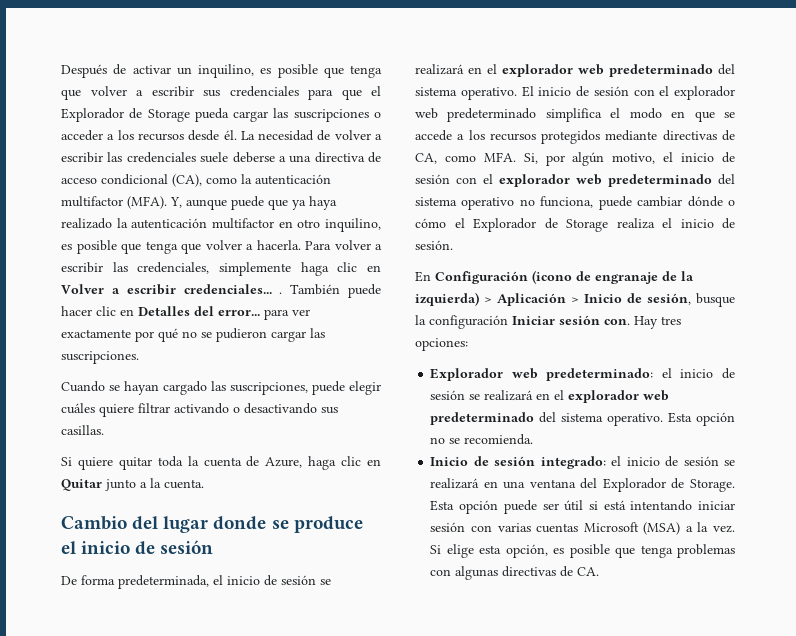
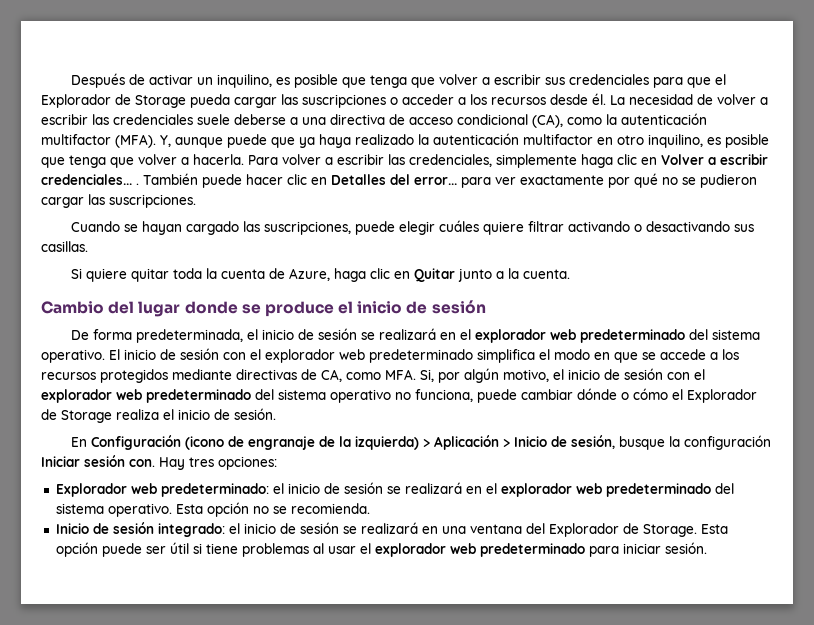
[603,500,735,511] [430,522,735,535] [430,544,735,558] [430,566,600,580] está intentando iniciar sesión con varias cuentas Microsoft (MSA) a la vez. Si elige esta opción, es posible que tenga problemas con algunas directivas de CA. -> [205,542,707,557] tiene problemas al usar el explorador web predeterminado para iniciar sesión.

